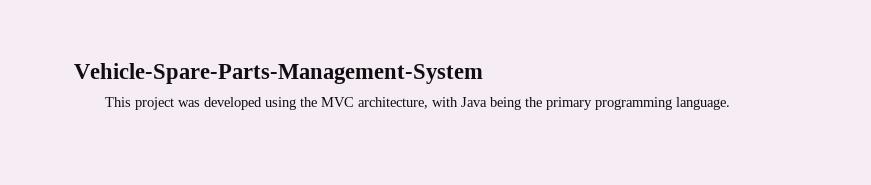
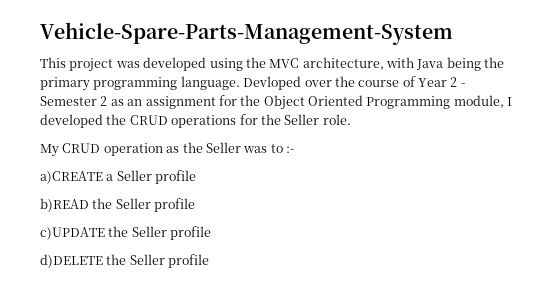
(731, 103) none -> [243,76,465,90] [40,95,513,110] [40,114,351,128] [40,142,294,157] [40,170,197,184] [40,198,196,212] [40,226,212,240] [40,254,210,268] Devloped over the course of Year 2 - Semester 2 as an assignment for the Object Oriented Programming module, I developed the CRUD operations for the Seller role. // My CRUD operation as the Seller was to :- // a)CREATE a Seller profile // b)READ the Seller profile // c)UPDATE the Seller profile // d)DELETE the Seller profile

